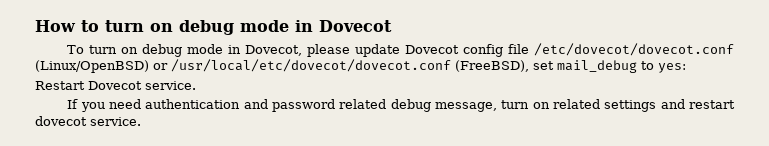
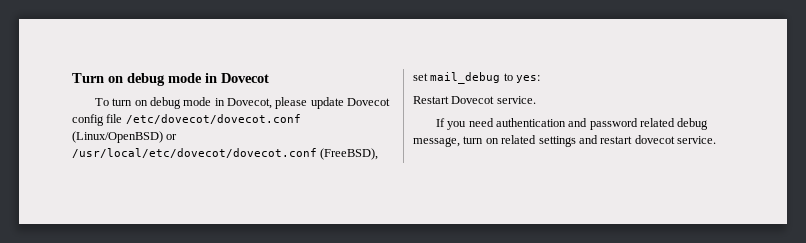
[35,20,144,32] How to turn -> [72,73,104,83] Turn

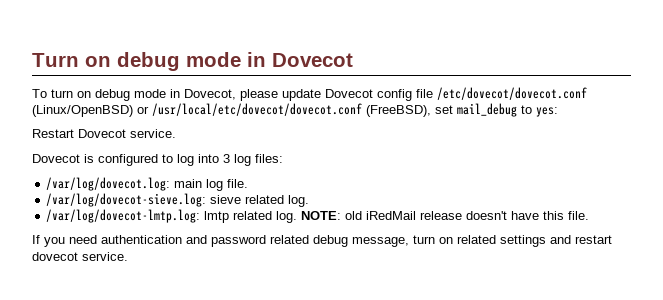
(536, 100) none -> [32,154,283,166] [46,177,249,191] [46,193,310,207] [46,209,590,223] // Dovecot is configured to log into 3 log files: // /var/log/dovecot.log: main log file. // /var/log/dovecot-sieve.log: sieve related log. // /var/log/dovecot-lmtp.log: lmtp related log. NOTE: old iRedMail release doesn't have this file.

